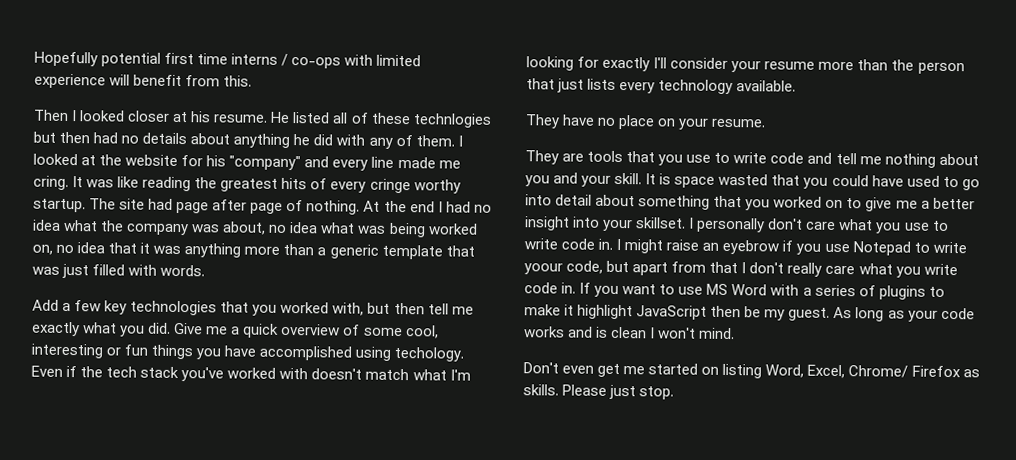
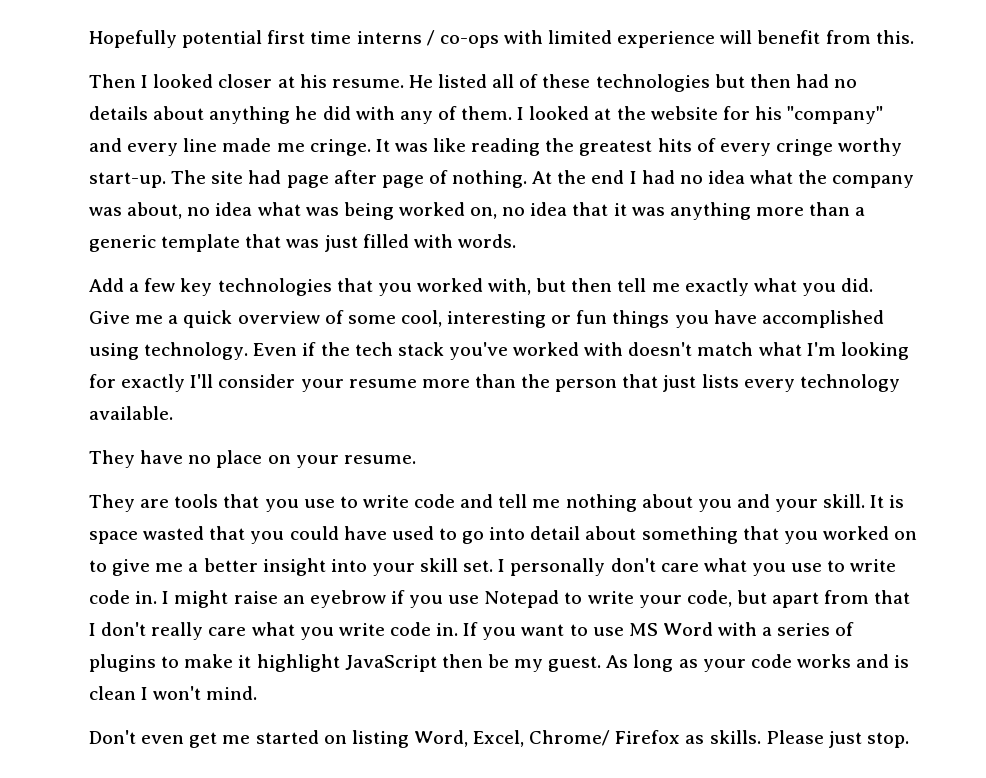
[412,113,492,128] technlogies -> [595,74,710,92] technologies
[33,175,69,191] cring. -> [309,139,371,156] cringe.
[33,198,86,213] startup. -> [89,172,166,188] start-up.
[394,346,465,362] techology. -> [144,342,249,360] technology.
[636,217,687,229] skillset. -> [420,558,494,572] skill set.
[524,263,563,275] yoour -> [638,595,682,608] your

